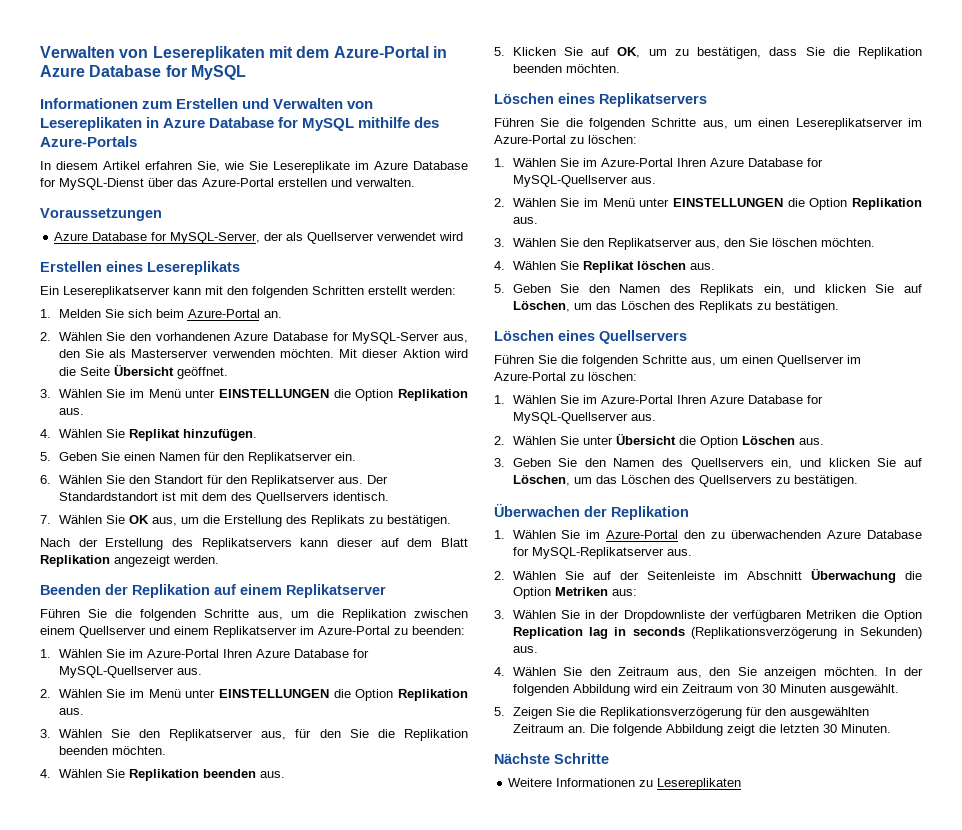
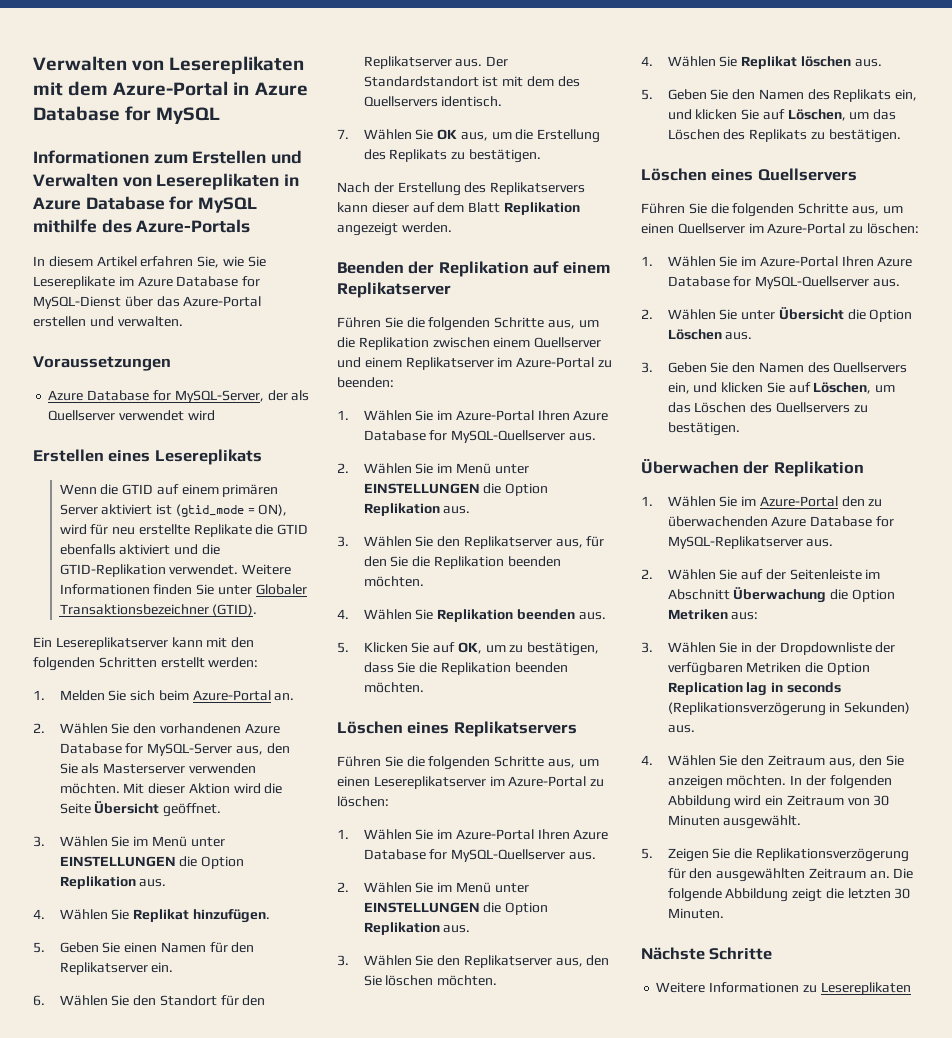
(240, 268) none -> [59,484,279,497] [59,504,288,517] [59,524,309,537] [59,544,220,555] [59,564,292,577] [59,584,307,595] [59,604,258,616] // Wenn die GTID auf einem primären Server aktiviert ist (gtid_mode = ON), wird für neu erstellte Replikate die GTID ebenfalls aktiviert und die GTID-Replikation verwendet. Weitere Informationen finden Sie unter Globaler Transaktionsbezeichner (GTID).

